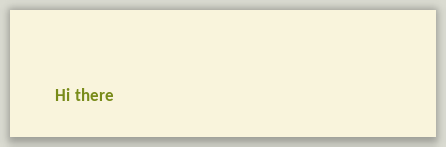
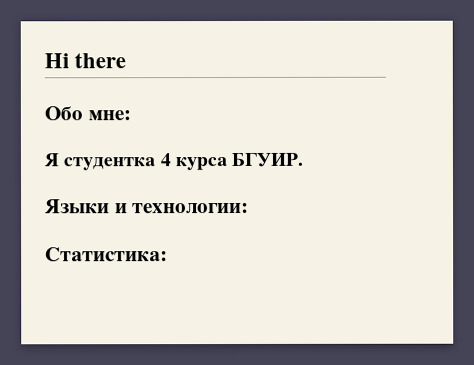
(114, 94) none -> [44,106,131,121] [44,152,304,171] [45,199,250,214] [45,247,168,262] // Обо мне: // Я студентка 4 курса БГУИР. // Языки и технологии: // Статистика:

